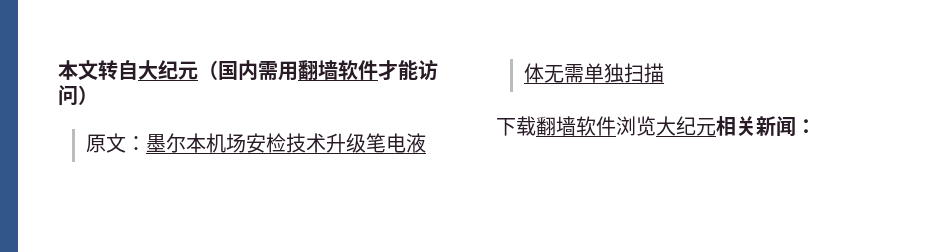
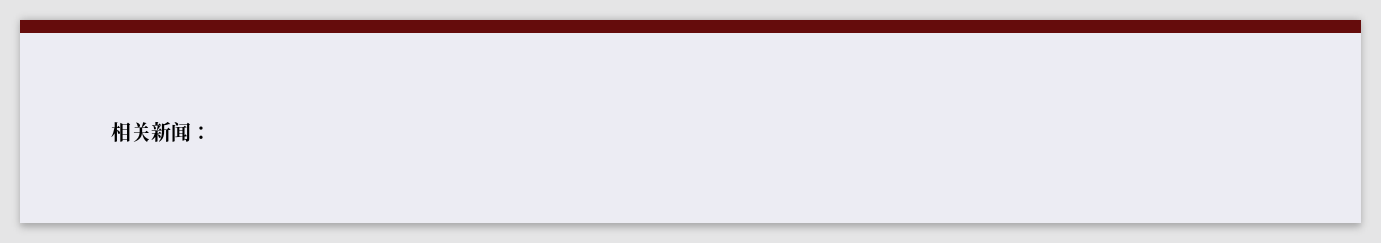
[58,60,438,81] [58,85,98,106] [85,133,426,153] [523,63,664,83] [496,116,716,136] 本文转自大纪元（国内需用翻墙软件才能访问） // 原文：墨尔本机场安检技术升级笔电液体无需单独扫描 // 下载翻墙软件浏览大纪元 -> (111, 132) none

